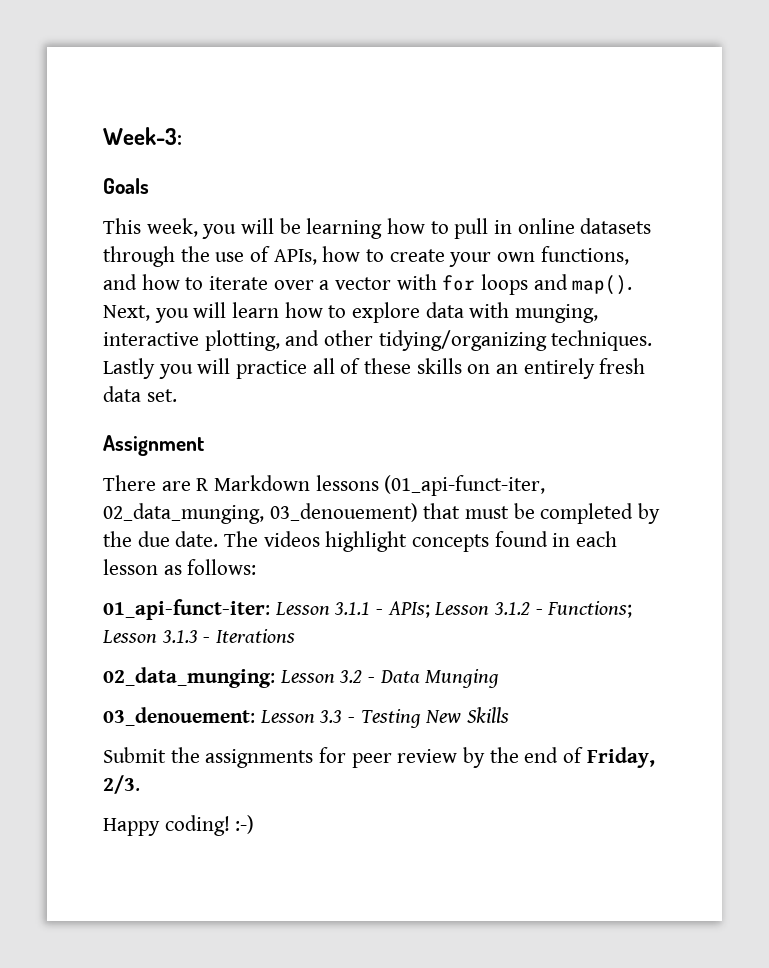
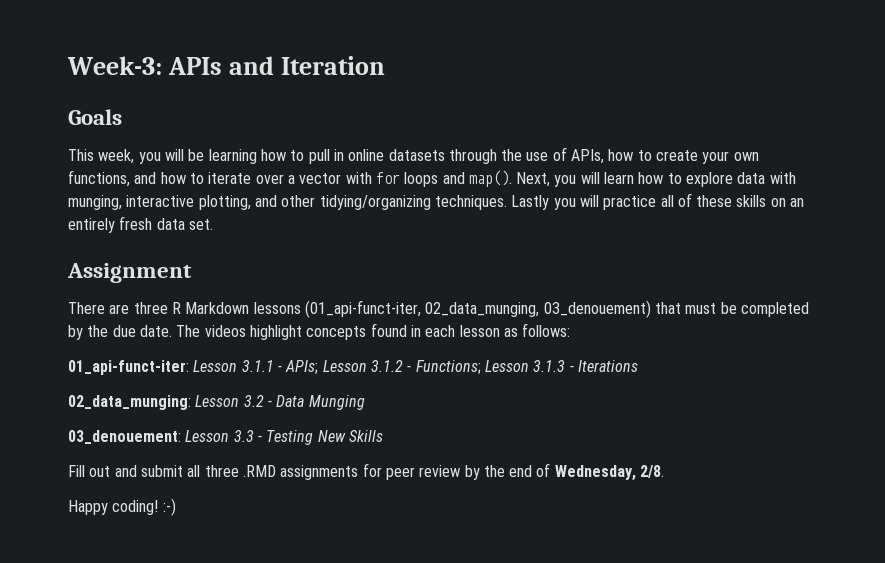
(182, 136) none -> [168,56,386,75] APIs and Iteration
(191, 486) none -> [133,302,168,314] three
[103,747,200,763] Submit the -> [68,465,276,477] Fill out and submit all three .RMD
[586,747,655,768] [103,775,140,794] Friday, 2/3. -> [554,465,665,481] Wednesday, 2/8.

